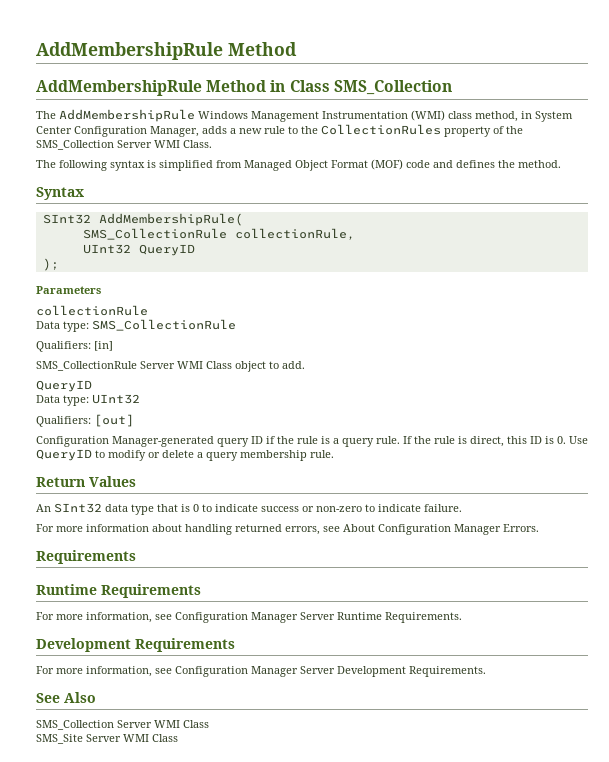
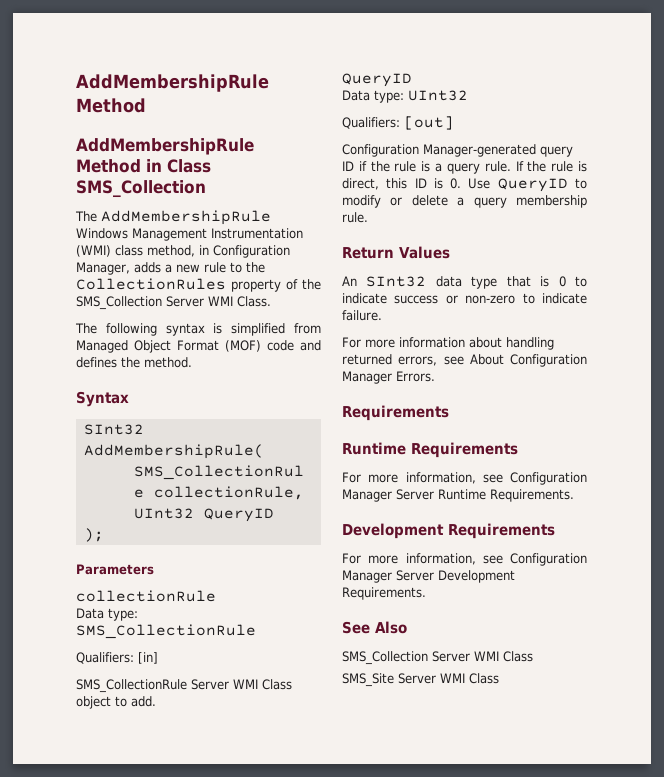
[535,111,573,122] [36,126,72,134] System Center -> (209, 250) none

